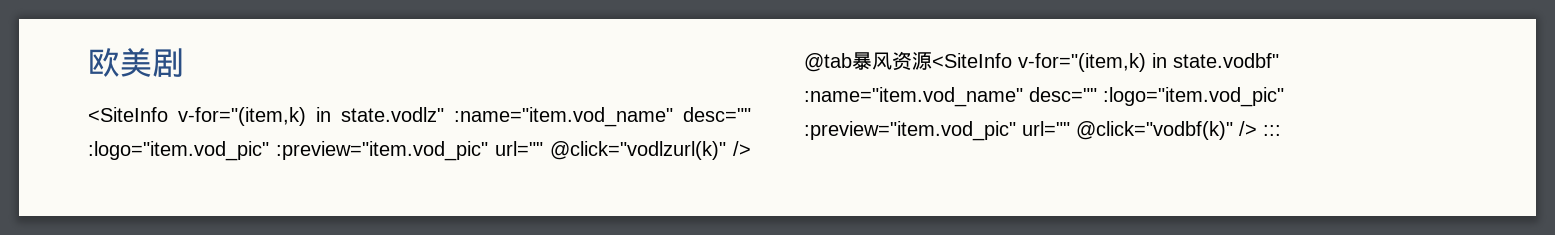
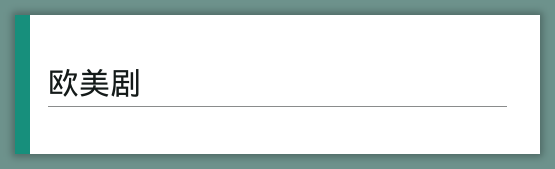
[88,107,751,127] [88,141,751,161] [804,51,1279,72] [804,87,1284,107] [804,121,1281,141] // <SiteInfo v-for="(item,k) in state.vodlz" :name="item.vod_name" desc="" :logo="item.vod_pic" :preview="item.vod_pic" url="" @click="vodlzurl(k)" /> @tab暴风资源<SiteInfo v-for="(item,k) in state.vodbf" :name="item.vod_name" desc="" :logo="item.vod_pic" :preview="item.vod_pic" url="" @click="vodbf(k)" /> ::: -> (141, 83) none

